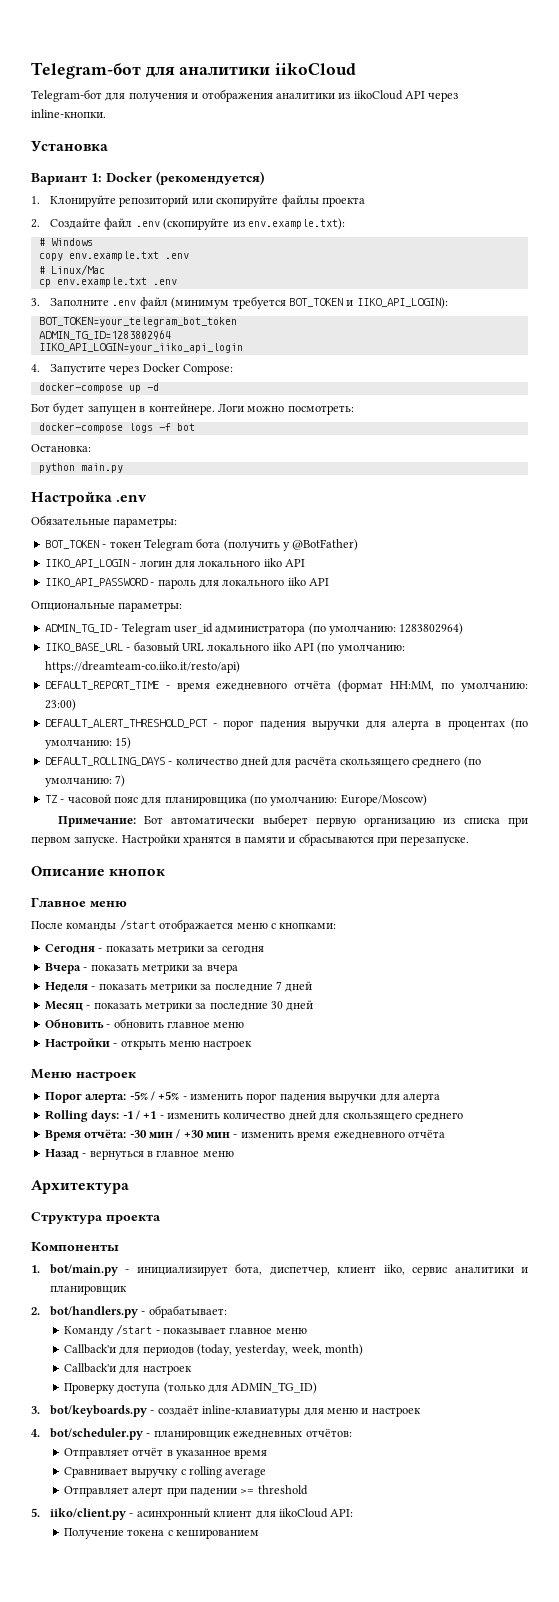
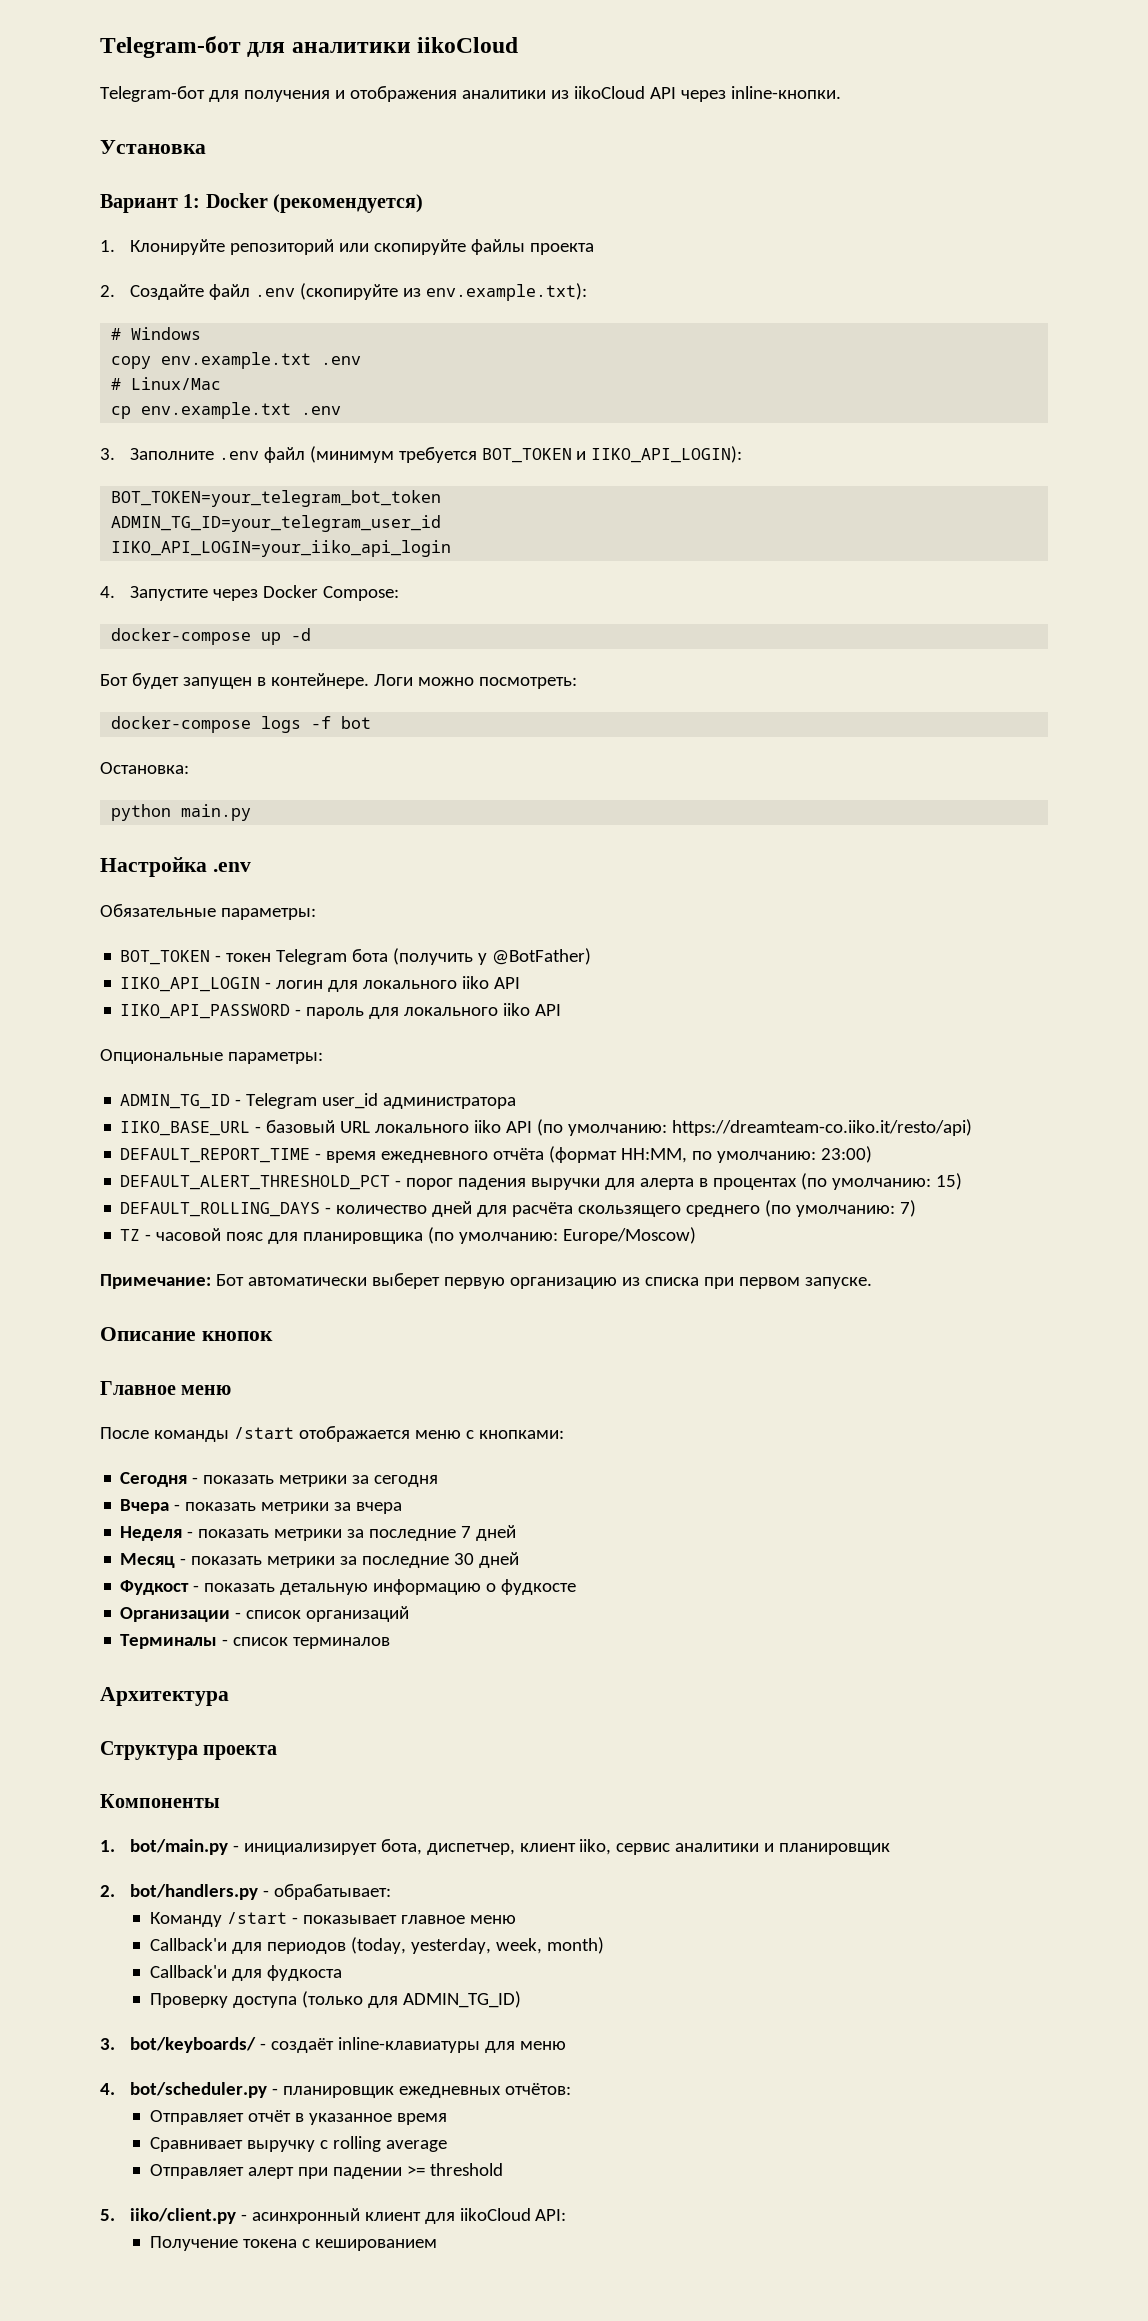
[38,330,171,340] ADMIN_TG_ID=1283802964 -> [111,515,442,532] ADMIN_TG_ID=your_telegram_user_id
[308,623,464,635] (по умолчанию: 1283802964) -> (517, 1103) none
[121,833,470,846] Настройки хранятся в памяти и сбрасываются при перезапуске. -> (872, 1283) none
[44,1018,245,1028] [44,1038,253,1050] [31,1069,136,1081] [44,1091,440,1103] [44,1110,463,1122] [44,1129,445,1141] [44,1149,234,1160] Обновить - обновить главное меню // Настройки - открыть меню настроек // Меню настроек // Порог алерта: -5% / +5% - изменить порог падения выручки для алерта // Rolling days: -1 / +1 - изменить количество дней для скользящего среднего // Время отчёта: -30 мин / +30 мин - изменить время ежедневного отчёта // Назад - вернуться в главное меню -> [120,1579,577,1595] [120,1606,410,1622] [120,1634,391,1649] Фудкост - показать детальную информацию о фудкосте // Организации - список организаций // Терминалы - список терминалов
[142,1365,192,1375] настроек -> [266,1965,342,1981] фудкоста
[50,1405,148,1417] bot/keyboards.py -> [129,2037,256,2053] bot/keyboards/
[361,1407,421,1417] и настроек -> (566, 2045) none

